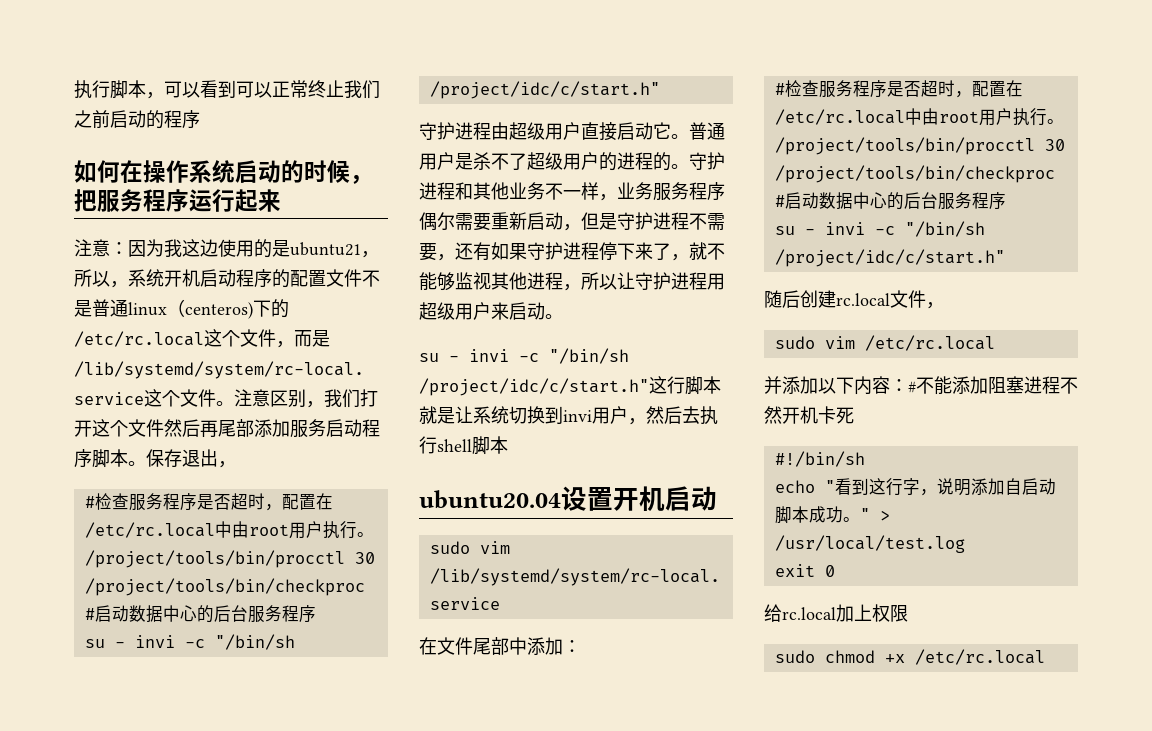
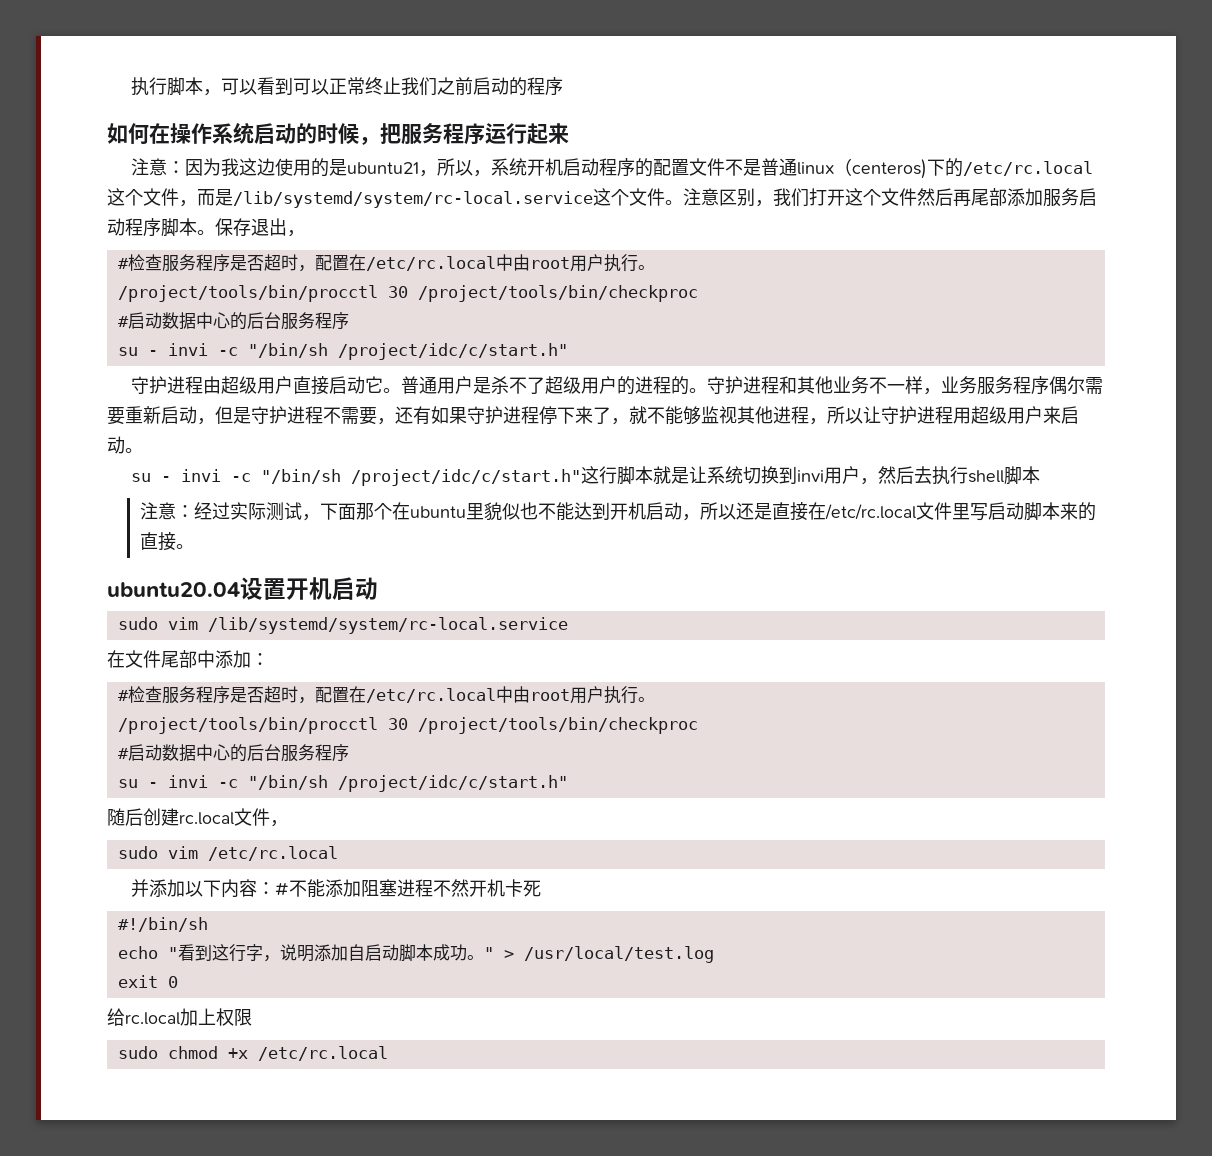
(508, 445) none -> [139,502,1096,521] [139,532,194,551] // 注意：经过实际测试，下面那个在ubuntu里貌似也不能达到开机启动，所以还是直接在/etc/rc.local文件里写启动脚本来的直接。

